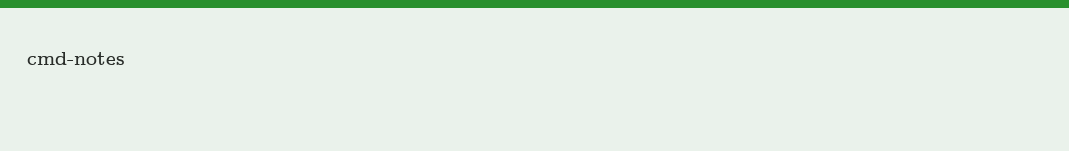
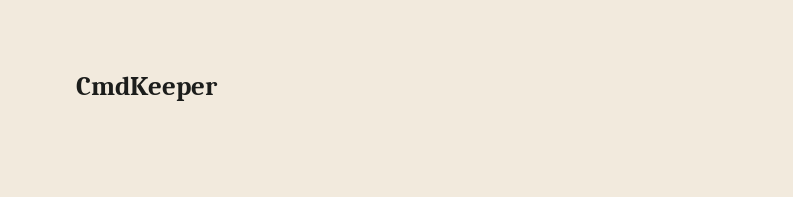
[27,52,125,65] cmd-notes -> [76,76,218,101] CmdKeeper

